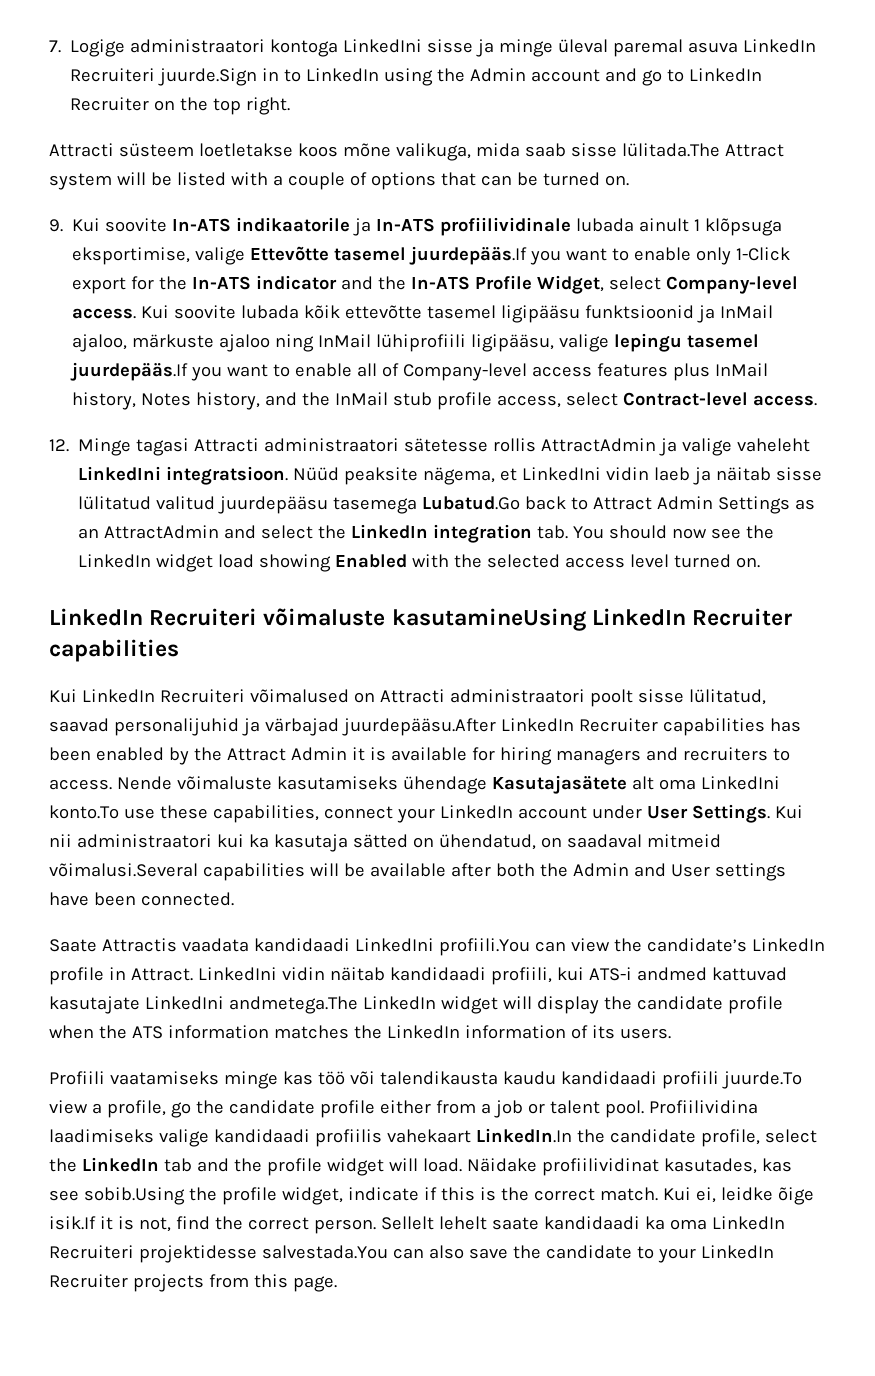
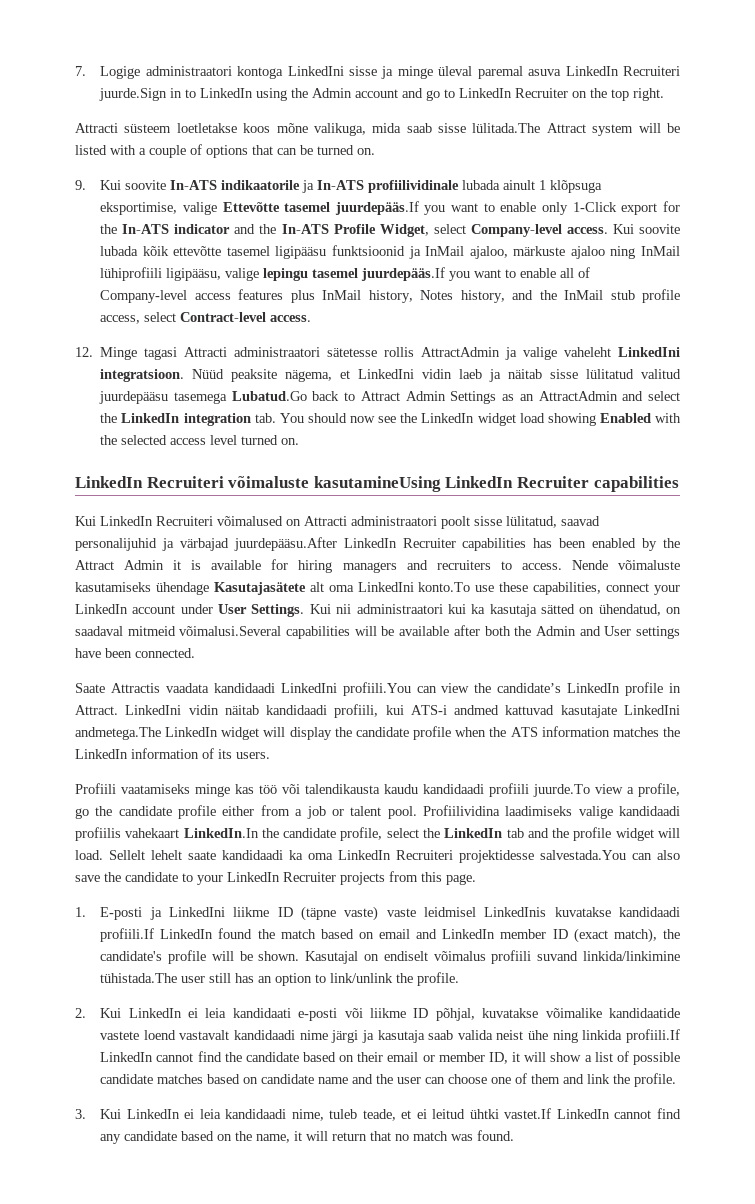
[466,1158,792,1176] [49,1187,814,1205] [49,1216,376,1234] Näidake profiilividinat kasutades, kas see sobib.Using the profile widget, indicate if this is the correct match. Kui ei, leidke õige isik.If it is not, find the correct person. -> (103, 855) none
(337, 1284) none -> [75,906,680,921] [100,928,680,943] [100,950,680,964] [100,972,460,986] [75,1008,680,1021] [100,1029,681,1043] [100,1051,680,1065] [100,1073,677,1087] [75,1108,681,1121] [100,1130,515,1144] // 1. E-posti ja LinkedIni liikme ID (täpne vaste) vaste leidmisel LinkedInis kuvatakse kandidaadi profiili.If LinkedIn found the match based on email and LinkedIn member ID (exact match), the candidate's profile will be shown. Kasutajal on endiselt võimalus profiili suvand linkida/linkimine tühistada.The user still has an option to link/unlink the profile. // 2. Kui LinkedIn ei leia kandidaati e-posti või liikme ID põhjal, kuvatakse võimalike kandidaatide vastete loend vastavalt kandidaadi nime järgi ja kasutaja saab valida neist ühe ning linkida profiili.If LinkedIn cannot find the candidate based on their email or member ID, it will show a list of possible candidate matches based on candidate name and the user can choose one of them and link the profile. // 3. Kui LinkedIn ei leia kandidaadi nime, tuleb teade, et ei leitud ühtki vastet.If LinkedIn cannot find any candidate based on the name, it will return that no match was found.

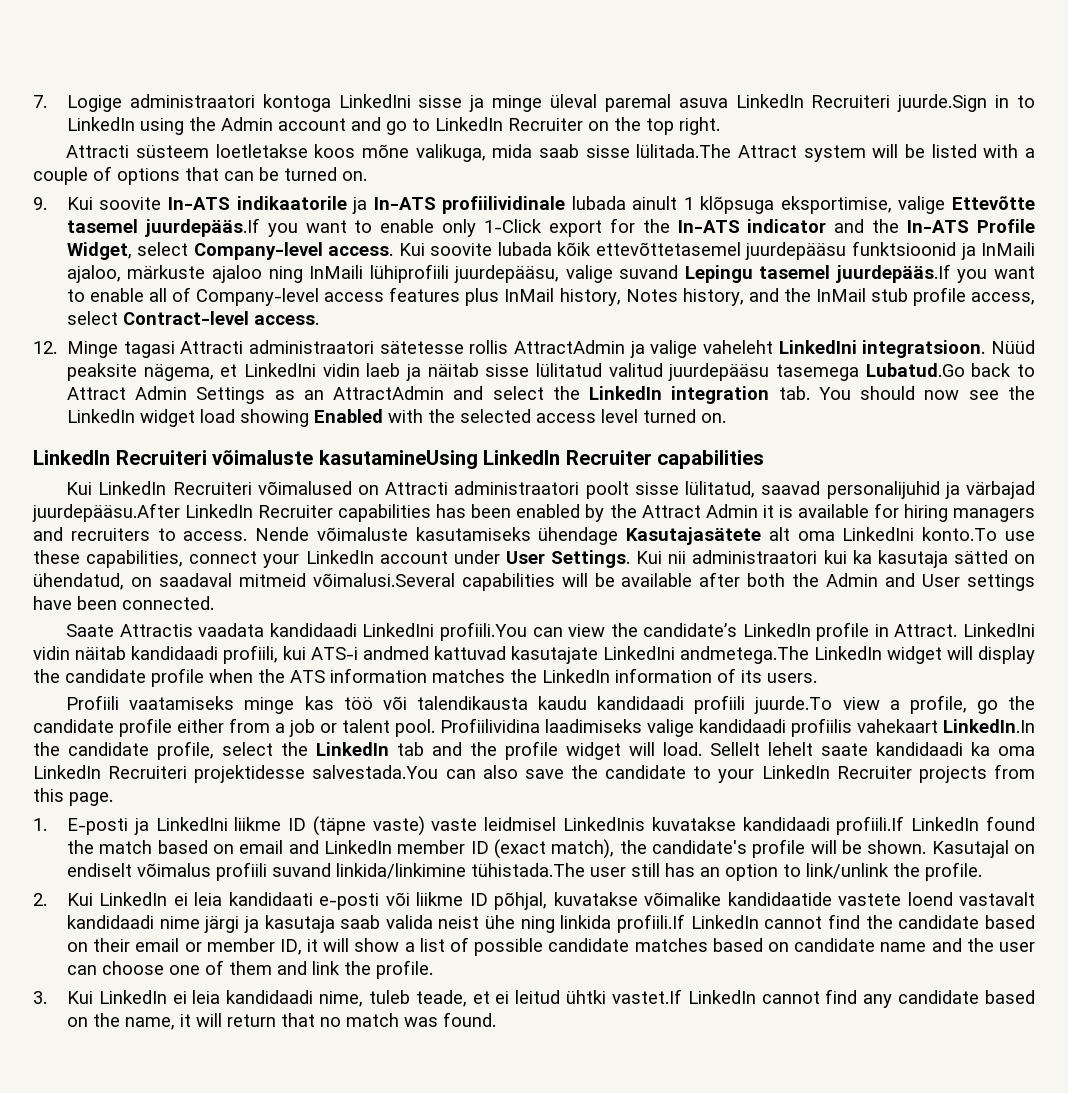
[173,246,327,259] ettevõtte tasemel ligipääsu -> [595,242,847,260] ettevõttetasemel juurdepääsu
[425,246,465,256] InMail -> [980,242,1035,256] InMaili
[641,246,680,256] [100,267,309,281] InMail lühiprofiili ligipääsu, valige lepingu -> [309,264,753,283] InMaili lühiprofiili juurdepääsu, valige suvand Lepingu

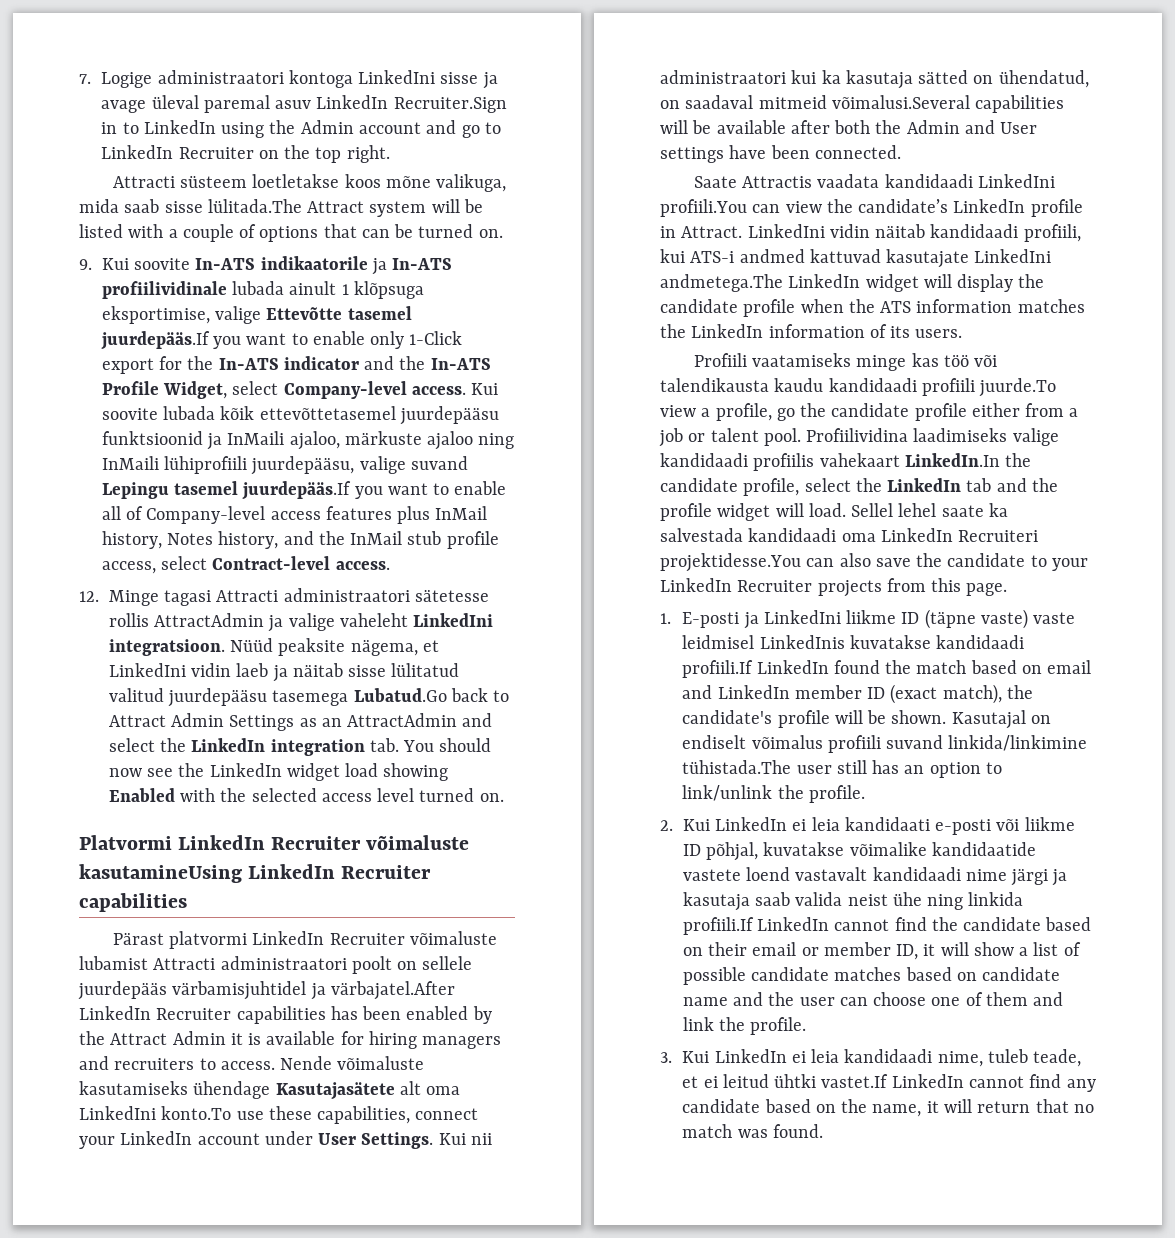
[492,95,543,112] minge -> [101,100,147,113] avage
[678,94,988,112] asuva LinkedIn Recruiteri juurde.Sign -> [275,95,507,113] asuv LinkedIn Recruiter.Sign
[33,450,207,465] LinkedIn Recruiteri -> [79,835,362,850] Platvormi LinkedIn Recruiter
[66,481,1036,499] [32,503,180,522] Kui LinkedIn Recruiteri võimalused on Attracti administraatori poolt sisse lülitatud, saavad personalijuhid ja värbajad juurdepääsu.After -> [112,931,497,949] [79,956,473,974] [78,981,455,1000] Pärast platvormi LinkedIn Recruiter võimaluste lubamist Attracti administraatori poolt on sellele juurdepääs värbamisjuhtidel ja värbajatel.After
[710,742,990,756] Sellelt lehelt saate kandidaadi ka -> [851,503,1008,517] [660,528,837,542] Sellel lehel saate ka salvestada kandidaadi
[194,765,439,783] projektidesse salvestada.You -> [660,553,801,572] projektidesse.You

